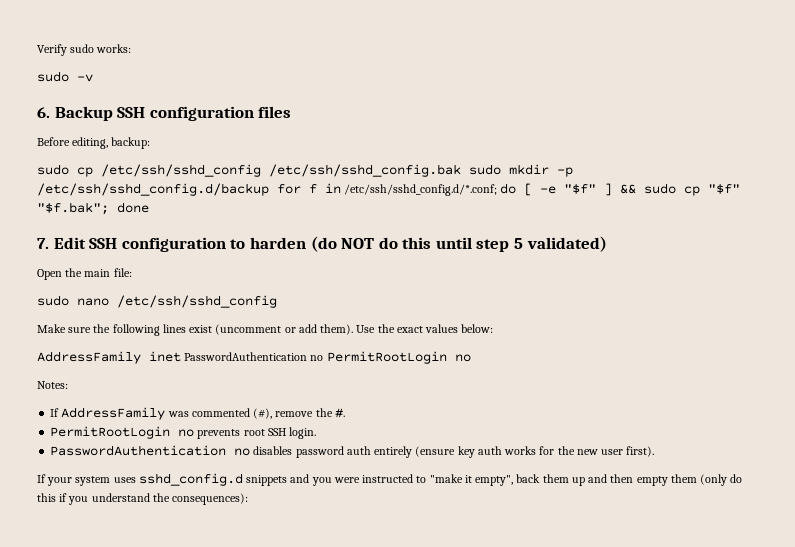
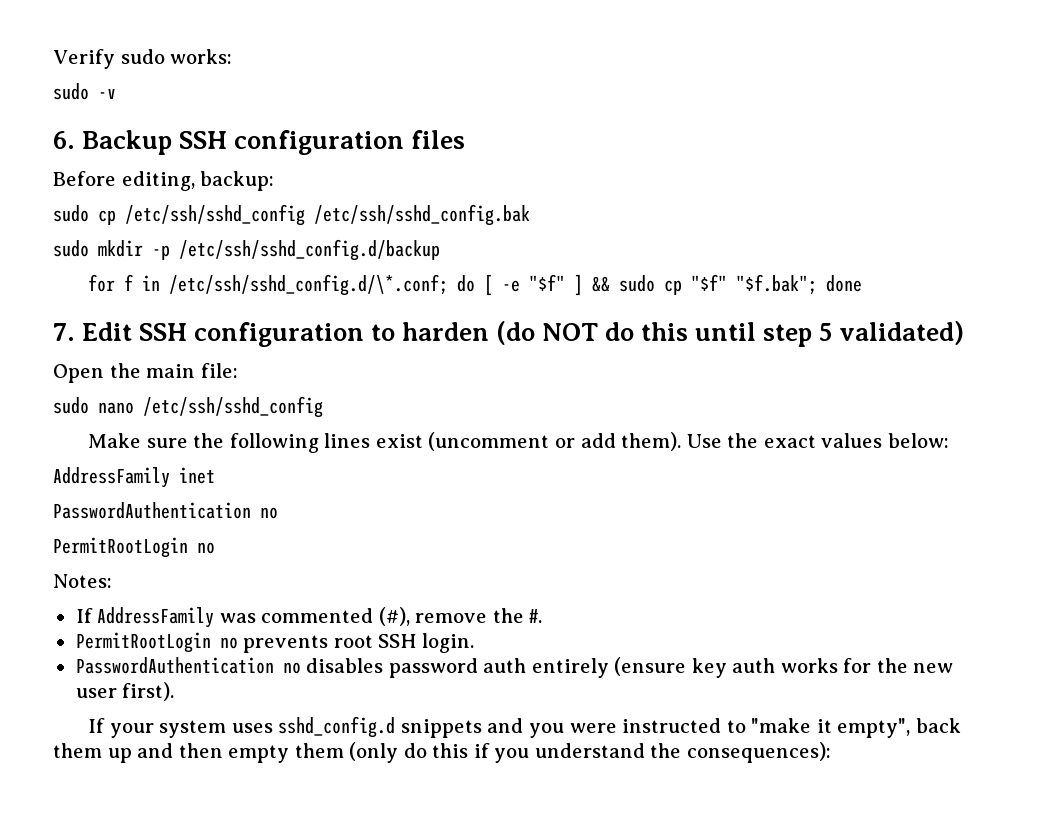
(461, 170) none -> (530, 215) //
(269, 189) none -> (440, 250) //
[344,184,498,196] /etc/ssh/sshd_config.d/*.conf; -> [169,274,449,296] /etc/ssh/sshd_config.d/\*.conf;
[184,352,324,361] PasswordAuthentication no -> [53,502,278,519] // PasswordAuthentication no //

